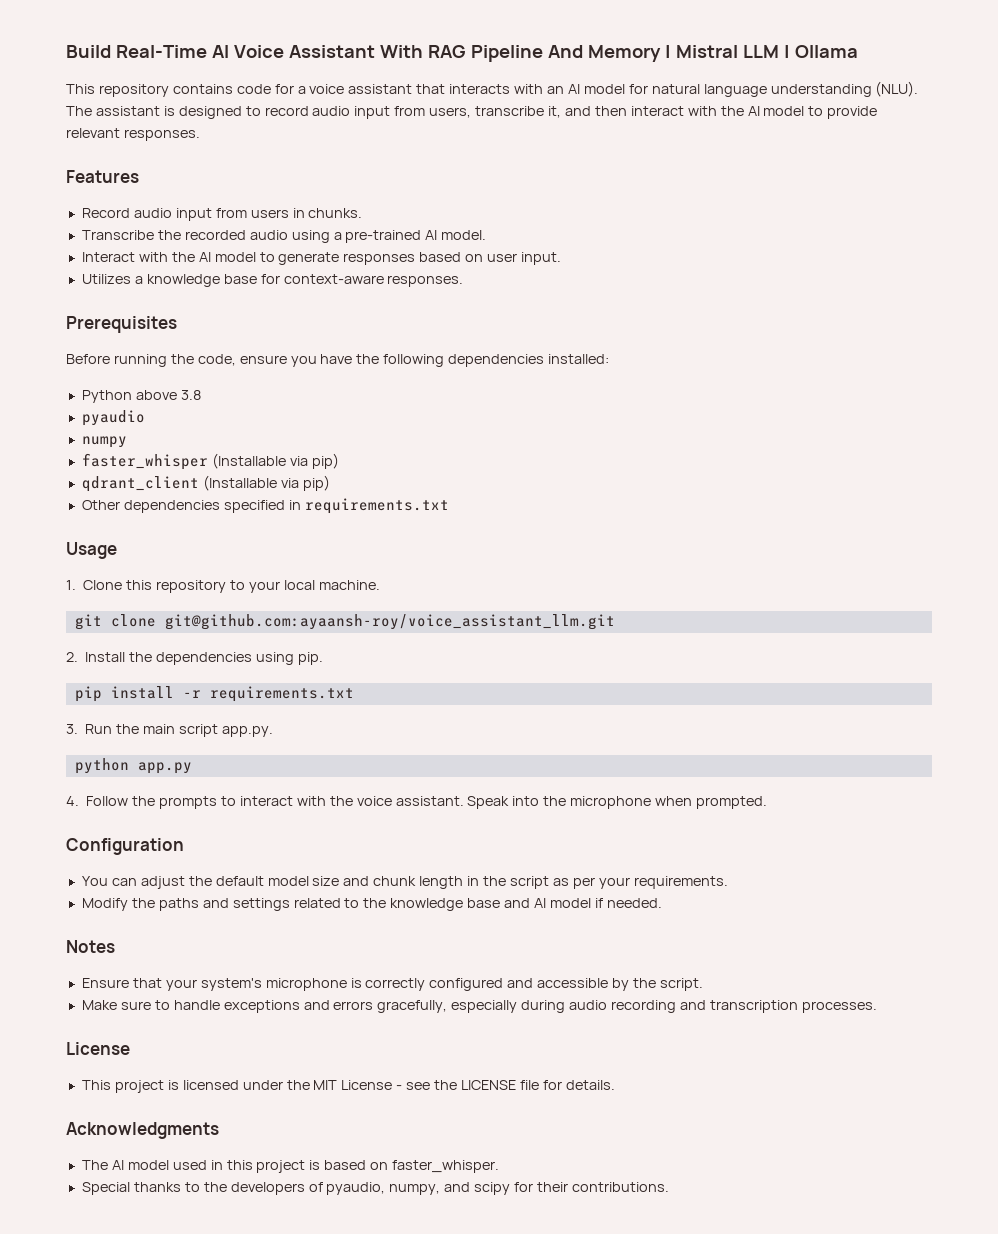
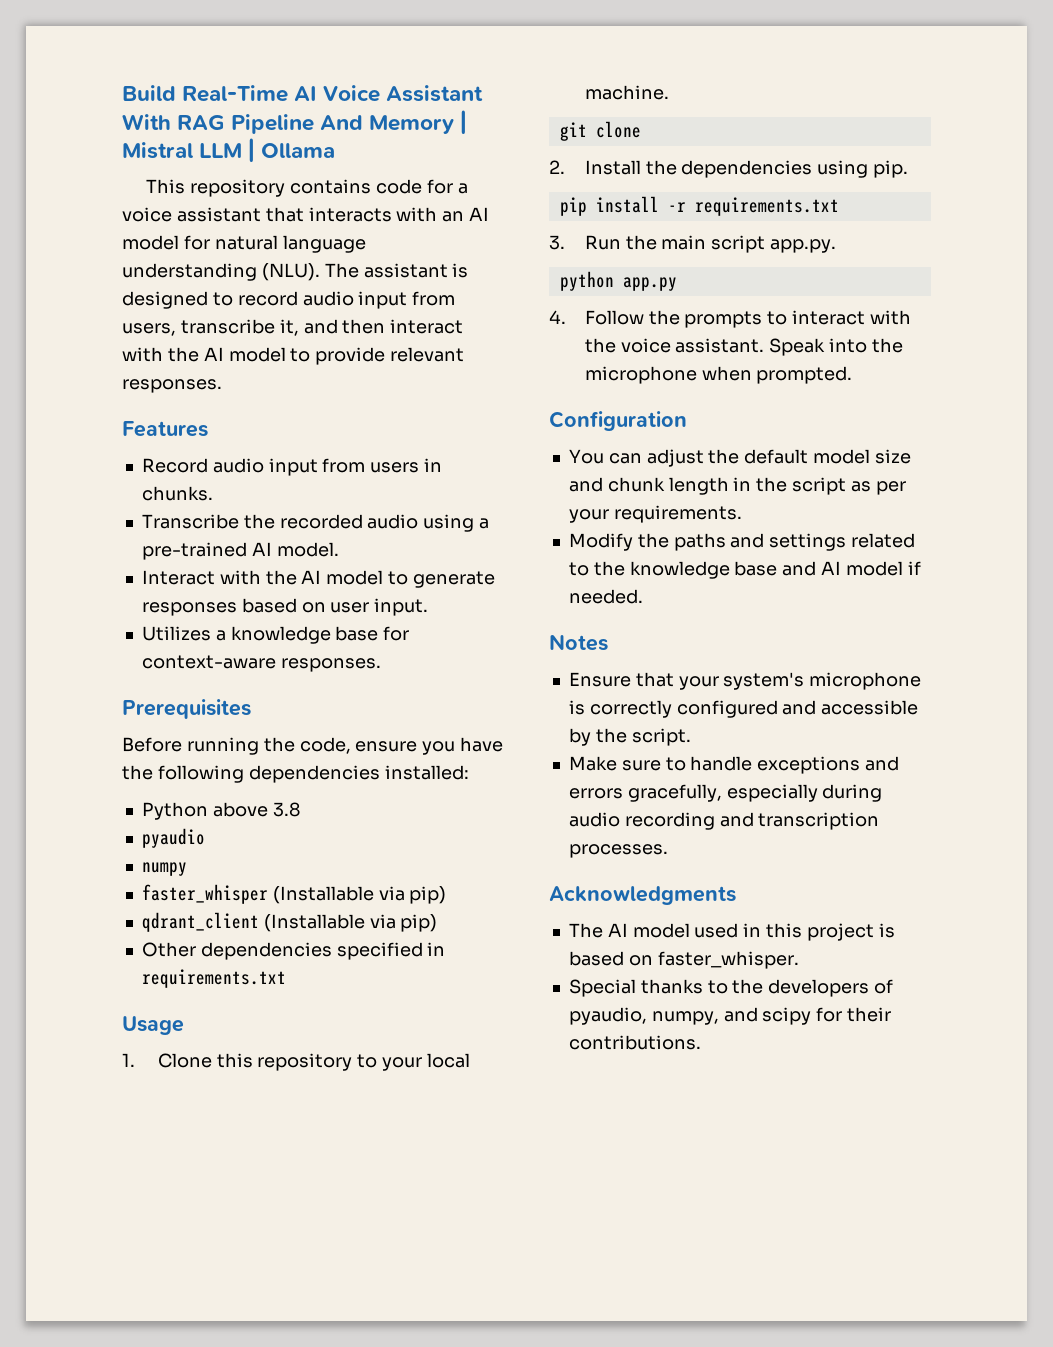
[164,614,615,630] git@github.com:ayaansh-roy/voice_assistant_llm.git -> (641, 129) none
[66,1042,130,1055] [81,1080,615,1093] // License // This project is licensed under the MIT License - see the LICENSE file for details. -> (668, 851) none

